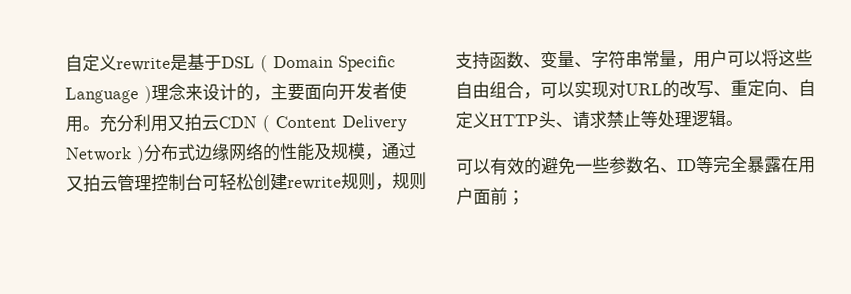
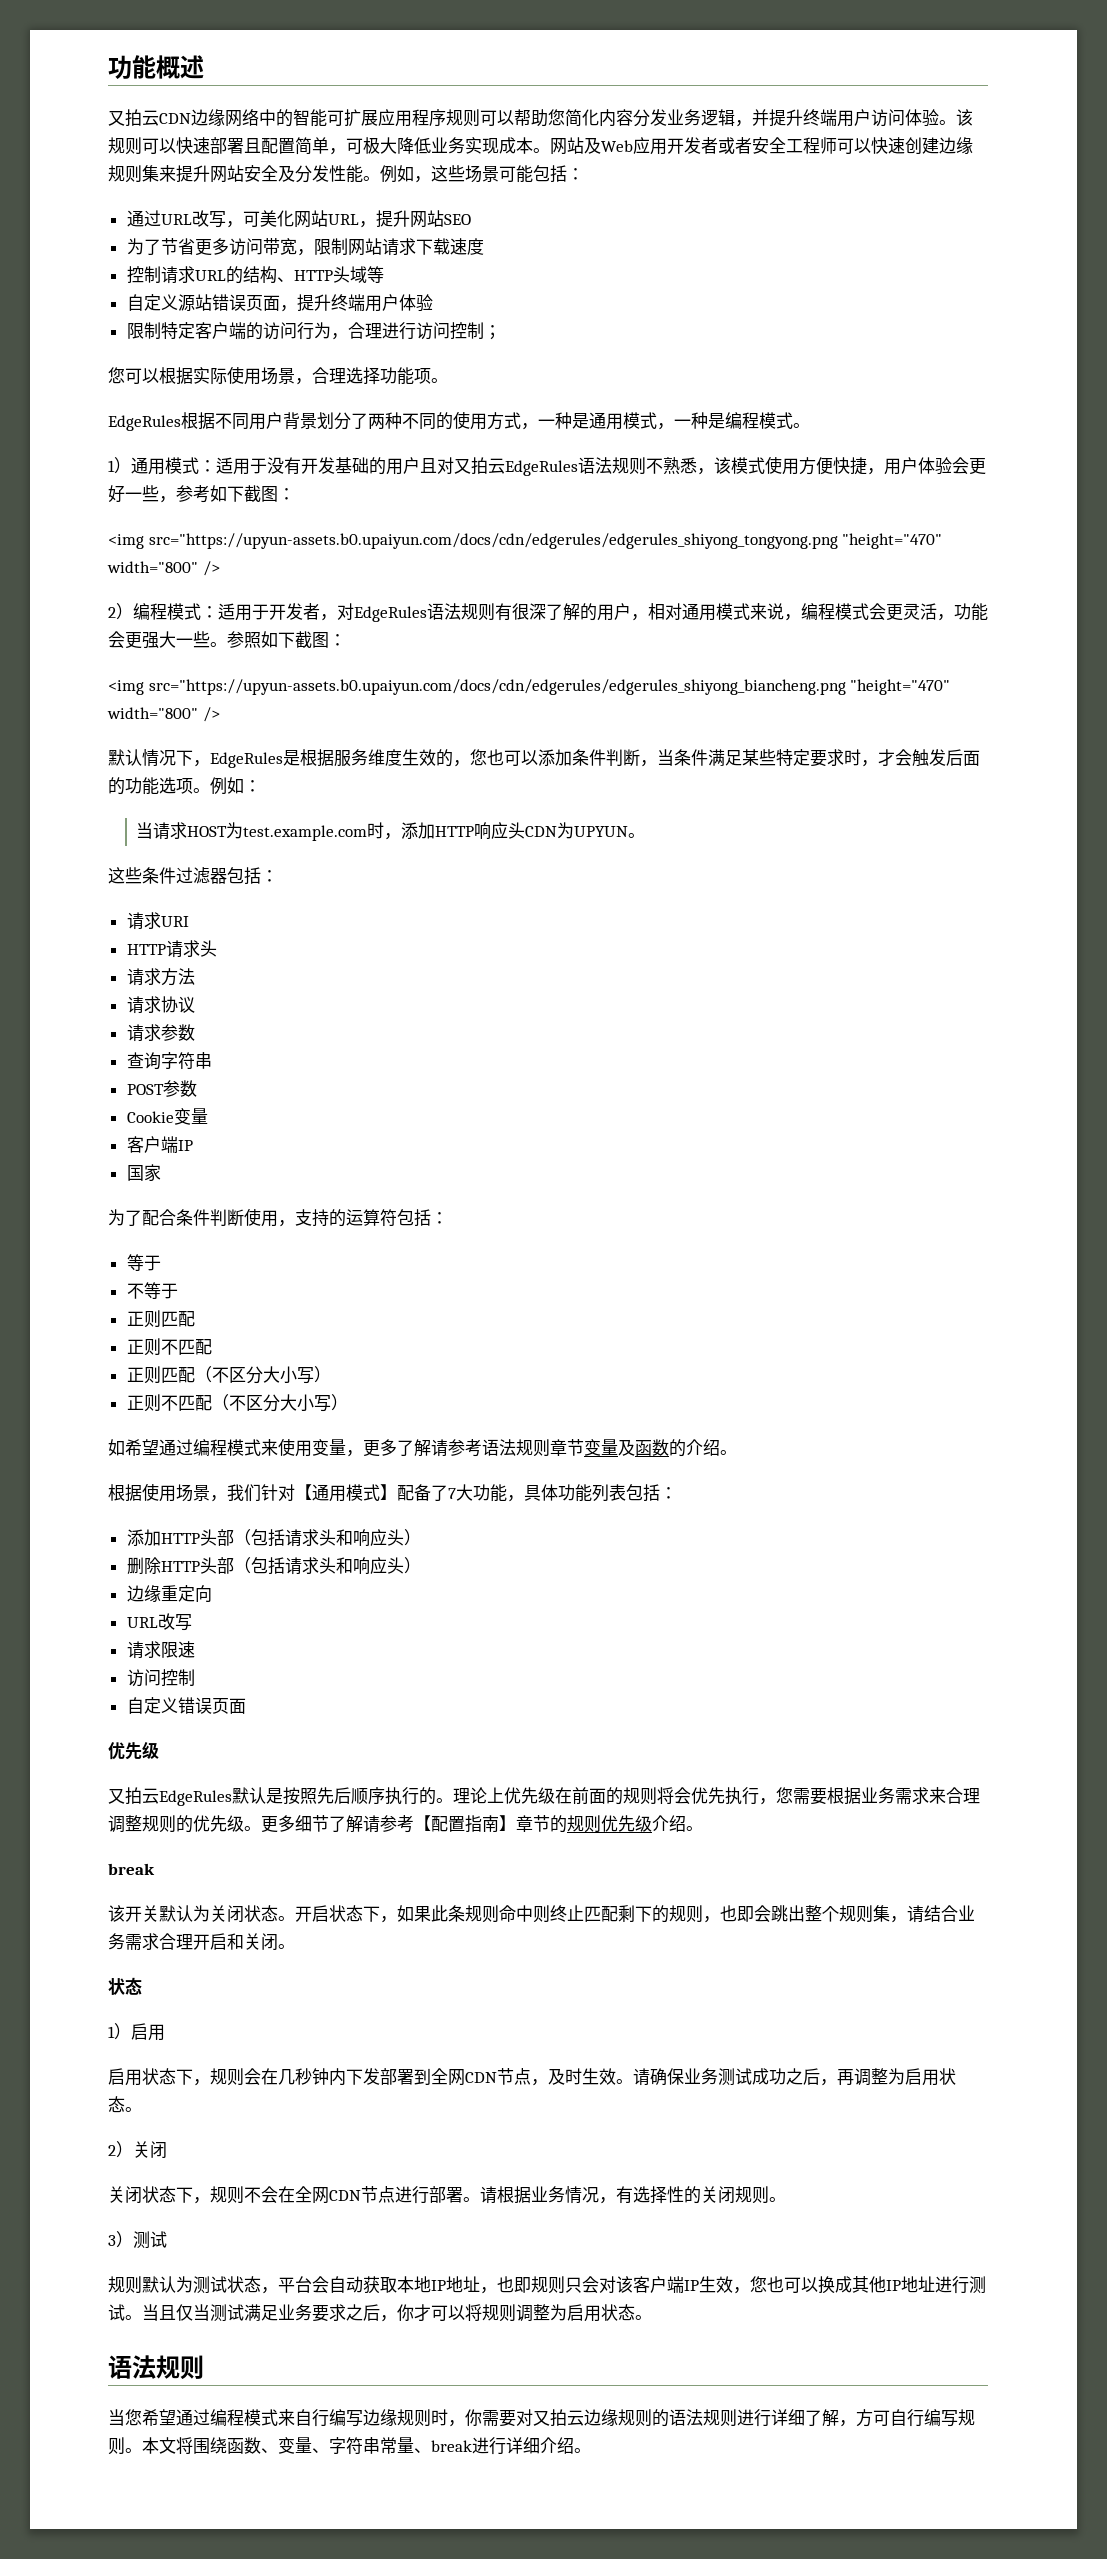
[65,53,396,73] [65,81,407,104] [65,113,407,133] [65,142,417,164] [66,171,427,193] [455,51,490,70] 自定义rewrite是基于DSL ( Domain Specific Language )理念来设计的，主要面向开发者使用。充分利用又拍云CDN ( Content Delivery Network )分布式边缘网络的性能及规模，通过又拍云管理控制台可轻松创建rewrite规则，规则支持 -> [108,55,204,79] [108,109,973,127] [108,137,973,155] [108,165,584,183] [126,210,471,228] [126,238,484,256] [126,266,384,284] [126,294,433,312] [126,322,501,340] [108,366,448,385] [108,411,810,431] [108,456,986,476] [108,485,295,503] [108,533,943,549] [107,561,220,576] [108,603,988,622] [108,631,346,649] [108,679,951,695] [107,707,220,722] [108,749,980,768] [108,777,261,795] [136,822,646,841] [108,867,278,884] [126,912,189,930] [126,940,217,958] [126,968,195,986] [126,996,195,1014] [126,1024,195,1042] [126,1052,212,1070] [126,1080,197,1097] [126,1108,208,1125] [126,1136,193,1153] [126,1164,161,1182] [108,1208,448,1227] [126,1254,161,1271] [126,1282,178,1299] [126,1310,195,1328] [126,1338,212,1356] [126,1366,331,1384] [126,1394,348,1412] [108,1438,737,1457] [108,1483,677,1502] [126,1529,421,1547] [126,1557,421,1575] [126,1585,212,1602] [126,1613,192,1631] [126,1641,195,1659] [126,1669,195,1687] [126,1697,246,1714] [108,1741,159,1760] [108,1787,980,1806] [108,1815,703,1833] [108,1863,155,1875] [108,1905,975,1923] [108,1933,295,1951] [108,1977,142,1995] [108,2023,165,2041] [108,2068,956,2086] [108,2096,142,2113] [108,2141,167,2159] [108,2186,786,2204] [108,2231,167,2249] [108,2276,986,2294] [108,2304,652,2322] [108,2355,204,2380] [108,2409,975,2427] [108,2437,227,2455] 功能概述 // 又拍云CDN边缘网络中的智能可扩展应用程序规则可以帮助您简化内容分发业务逻辑，并提升终端用户访问体验。该规则可以快速部署且配置简单，可极大降低业务实现成本。网站及Web应用开发者或者安全工程师可以快速创建边缘规则集来提升网站安全及分发性能。例如，这些场景可能包括： // 通过URL改写，可美化网站URL，提升网站SEO // 为了节省更多访问带宽，限制网站请求下载速度 // 控制请求URL的结构、HTTP头域等 // 自定义源站错误页面，提升终端用户体验 // 限制特定客户端的访问行为，合理进行访问控制； // 您可以根据实际使用场景，合理选择功能项。 // EdgeRules根据不同用户背景划分了两种不同的使用方式，一种是通用模式，一种是编程模式。 // 1）通用模式：适用于没有开发基础的用户且对又拍云EdgeRules语法规则不熟悉，该模式使用方便快捷，用户体验会更好一些，参考如下截图： // <img src="https://upyun-assets.b0.upaiyun.com/docs/cdn/edgerules/edgerules_shiyong_tongyong.png "height="470" width="800" /> // 2）编程模式：适用于开发者，对EdgeRules语法规则有很深了解的用户，相对通用模式来说，编程模式会更灵活，功能会更强大一些。参照如下截图： // <img src="https://upyun-assets.b0.upaiyun.com/docs/cdn/edgerules/edgerules_shiyong_biancheng.png "height="470" width="800" /> // 默认情况下，EdgeRules是根据服务维度生效的，您也可以添加条件判断，当条件满足某些特定要求时，才会触发后面的功能选项。例如： // 当请求HOST为test.example.com时，添加HTTP响应头CDN为UPYUN。 // 这些条件过滤器包括： // 请求URI // HTTP请求头 // 请求方法 // 请求协议 // 请求参数 // 查询字符串 // POST参数 // Cookie变量 // 客户端IP // 国家 // 为了配合条件判断使用，支持的运算符包括： // 等于 // 不等于 // 正则匹配 // 正则不匹配 // 正则匹配（不区分大小写） // 正则不匹配（不区分大小写） // 如希望通过编程模式来使用变量，更多了解请参考语法规则章节变量及函数的介绍。 // 根据使用场景，我们针对【通用模式】配备了7大功能，具体功能列表包括： // 添加HTTP头部（包括请求头和响应头） // 删除HTTP头部（包括请求头和响应头） // 边缘重定向 // URL改写 // 请求限速 // 访问控制 // 自定义错误页面 // 优先级 // 又拍云EdgeRules默认是按照先后顺序执行的。理论上优先级在前面的规则将会优先执行，您需要根据业务需求来合理调整规则的优先级。更多细节了解请参考【配置指南】章节的规则优先级介绍。 // break // 该开关默认为关闭状态。开启状态下，如果此条规则命中则终止匹配剩下的规则，也即会跳出整个规则集，请结合业务需求合理开启和关闭。 // 状态 // 1）启用 // 启用状态下，规则会在几秒钟内下发部署到全网CDN节点，及时生效。请确保业务测试成功之后，再调整为启用状态。 // 2）关闭 // 关闭状态下，规则不会在全网CDN节点进行部署。请根据业务情况，有选择性的关闭规则。 // 3）测试 // 规则默认为测试状态，平台会自动获取本地IP地址，也即规则只会对该客户端IP生效，您也可以换成其他IP地址进行测试。当且仅当测试满足业务要求之后，你才可以将规则调整为启用状态。 // 语法规则 // 当您希望通过编程模式来自行编写边缘规则时，你需要对又拍云边缘规则的语法规则进行详细了解，方可自行编写规则。本文将围绕
[676,49,813,69] [455,79,816,100] [455,109,743,129] [456,155,816,176] [456,187,525,206] ，用户可以将这些自由组合，可以实现对URL的改写、重定向、自定义HTTP头、请求禁止等处理逻辑。 // 可以有效的避免一些参数名、ID等完全暴露在用户面前； -> [414,2437,591,2455] 、break进行详细介绍。

